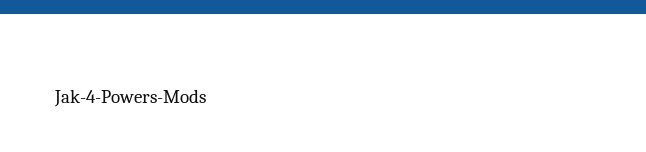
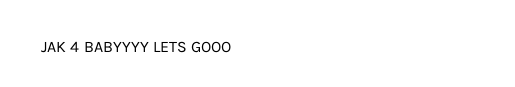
[54,89,206,107] Jak-4-Powers-Mods -> [41,41,232,53] JAK 4 BABYYYY LETS GOOO

